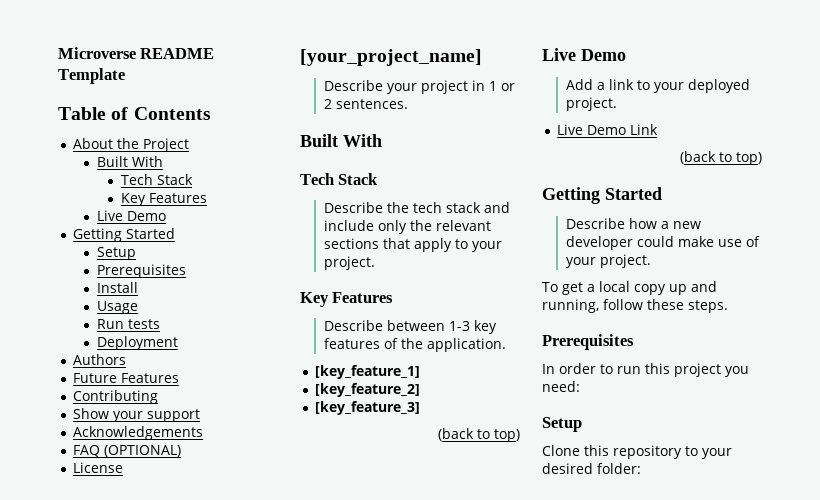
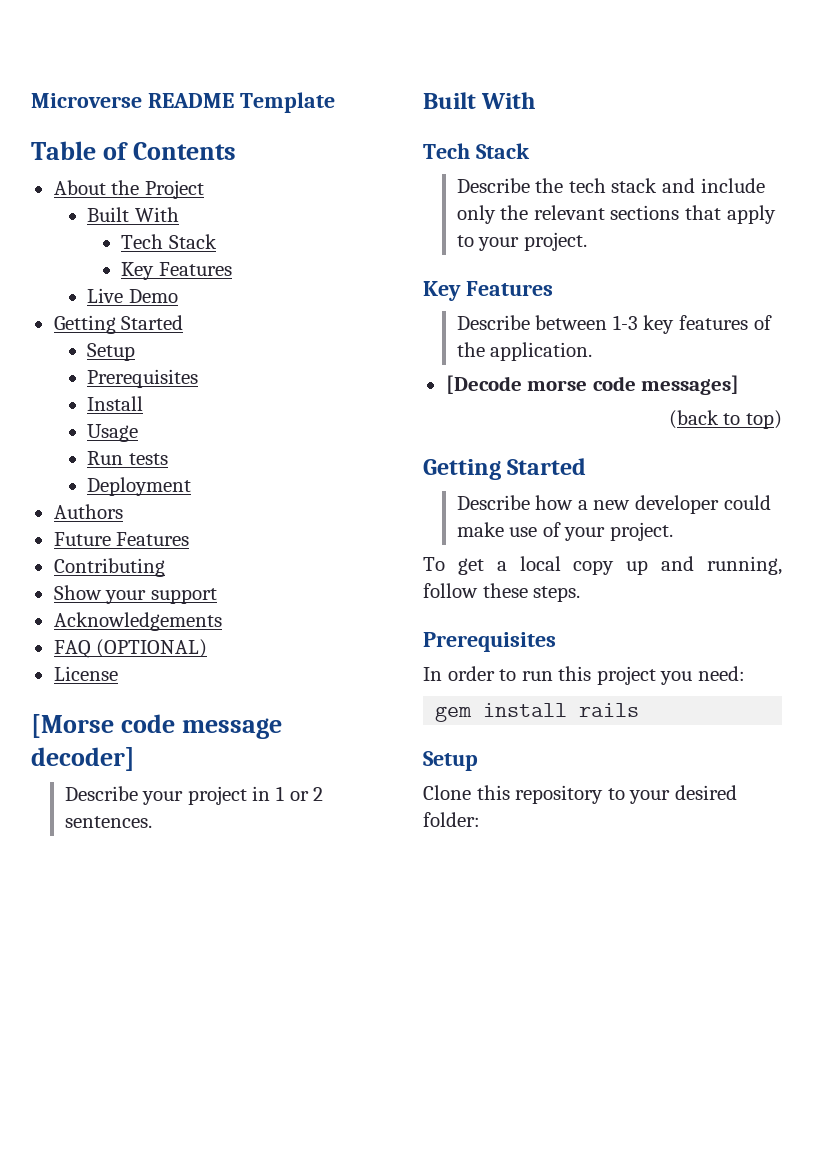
[300,49,482,66] [your_project_name] -> [31,714,283,739] [31,747,135,771] [Morse code message decoder]
[315,365,421,379] [315,383,421,397] [315,401,421,415] [438,428,520,442] [542,48,626,61] [565,79,750,93] [565,97,617,111] [557,124,659,135] [key_feature_1] // [key_feature_2] // [key_feature_3] // (back to top) // Live Demo // Add a link to your deployed project. // Live Demo Link -> [445,375,740,395] [Decode morse code messages]
(580, 386) none -> [435,703,640,722] // gem install rails

